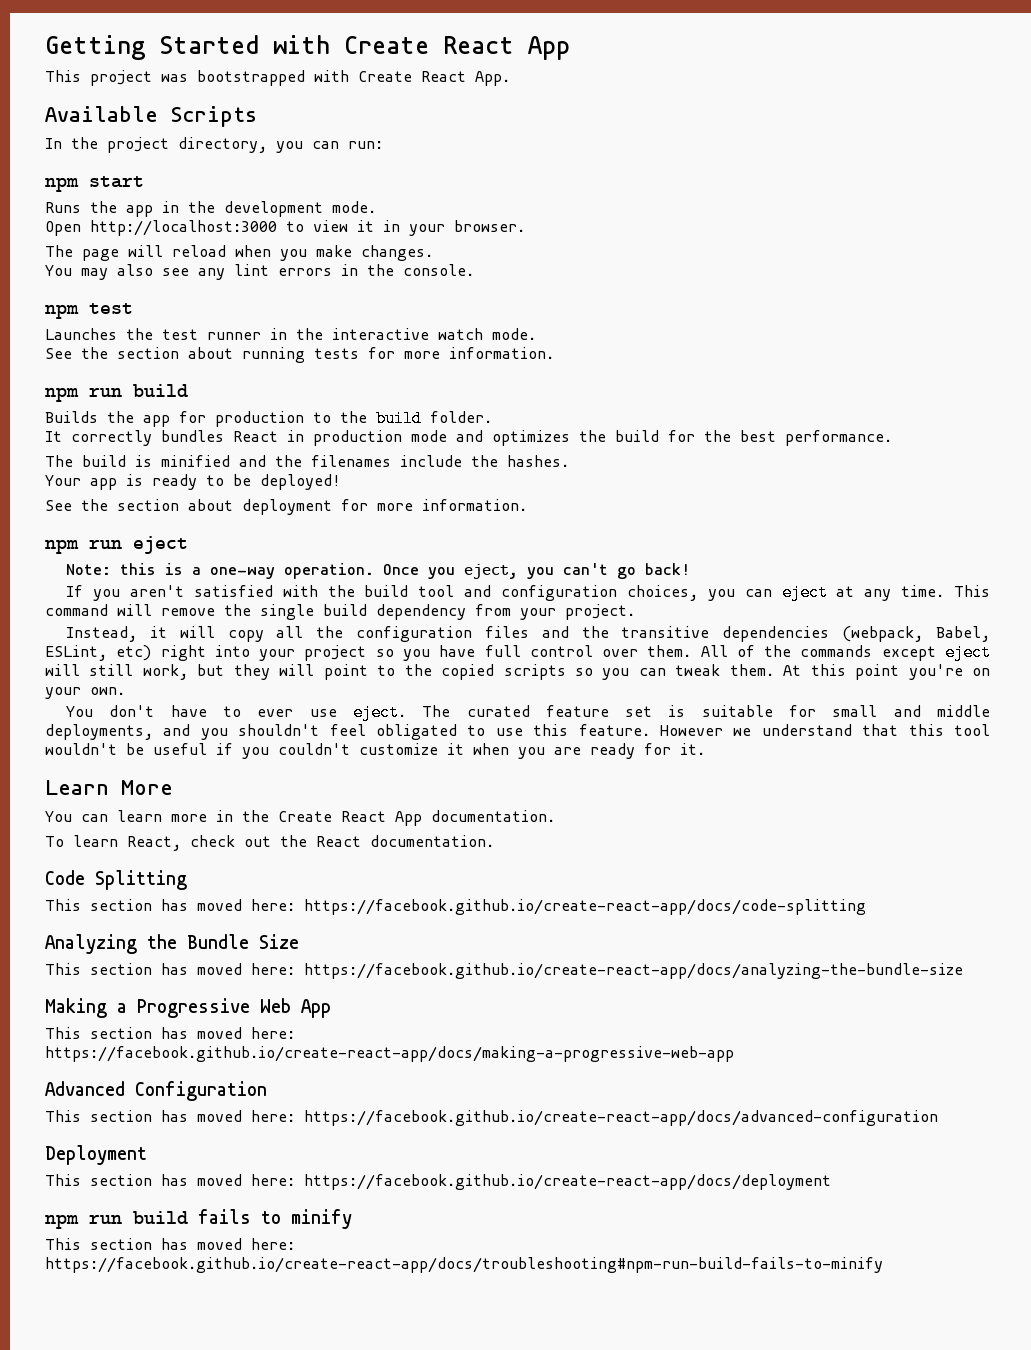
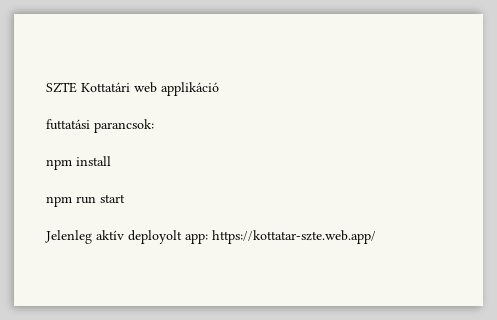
[45,35,570,60] [45,70,510,86] [45,106,257,127] [45,137,383,153] [45,176,144,192] [45,201,376,217] [45,220,525,236] [45,245,433,261] [45,264,474,280] [45,303,133,319] [45,328,536,340] [45,347,554,363] [45,384,188,402] [45,410,492,427] [45,430,892,446] [45,455,569,467] [45,474,341,490] [45,499,527,515] [45,536,188,554] [66,563,691,579] [66,584,991,601] [45,604,635,620] [66,626,991,642] [45,644,992,661] [45,664,991,680] [45,687,125,699] [66,704,990,721] [45,724,990,740] [45,743,705,759] [45,780,173,795] [45,810,555,826] [45,835,494,851] [45,870,187,890] [45,899,866,915] [45,934,299,954] [45,963,963,979] [45,998,331,1018] [45,1027,295,1039] [45,1046,734,1062] [45,1081,267,1101] [45,1110,938,1126] [45,1145,147,1165] [45,1174,831,1190] [45,1209,352,1229] [45,1238,295,1250] [45,1257,883,1273] Getting Started with Create React App // This project was bootstrapped with Create React App. // Available Scripts // In the project directory, you can run: // npm start // Runs the app in the development mode. // Open http://localhost:3000 to view it in your browser. // The page will reload when you make changes. // You may also see any lint errors in the console. // npm test // Launches the test runner in the interactive watch mode. // See the section about running tests for more information. // npm run build // Builds the app for production to the build folder. // It correctly bundles React in production mode and optimizes the build for the best performance. // The build is minified and the filenames include the hashes. // Your app is ready to be deployed! // See the section about deployment for more information. // npm run eject // Note: this is a one-way operation. Once you eject, you can't go back! // If you aren't satisfied with the build tool and configuration choices, you can eject at any time. This command will remove the single build dependency from your project. // Instead, it will copy all the configuration files and the transitive dependencies (webpack, Babel, ESLint, etc) right into your project so you have full control over them. All of the commands except eject will still work, but they will point to the copied scripts so you can tweak them. At this point you're on your own. // You don't have to ever use eject. The curated feature set is suitable for small and middle deployments, and you shouldn't feel obligated to use this feature. However we understand that this tool wouldn't be useful if you couldn't customize it when you are ready for it. // Learn More // You can learn more in the Create React App documentation. // To learn React, check out the React documentation. // Code Splitting // This section has moved here: https://facebook.github.io/create-react-app/docs/code-splitting // Analyzing the Bundle Size // This section has moved here: https://facebook.github.io/create-react-app/docs/analyzing-the-bundle-size // Making a Progressive Web App // This section has moved here: https://facebook.github.io/create-react-app/docs/making-a-progressive-web-app // Advanced Configuration // This section has moved here: https://facebook.github.io/create-react-app/docs/advanced-configuration // Deployment // This section has moved here: https://facebook.github.io/create-react-app/docs/deployment // npm run build fails to minify // This section has moved here: https://facebook.github.io/create-react-app/docs/troubleshooting#npm-run-build-fails-to-minify -> [46,82,219,96] [46,119,154,133] [46,156,111,170] [46,194,125,207] [45,230,376,244] SZTE Kottatári web applikáció // futtatási parancsok: // npm install // npm run start // Jelenleg aktív deployolt app: https://kottatar-szte.web.app/

